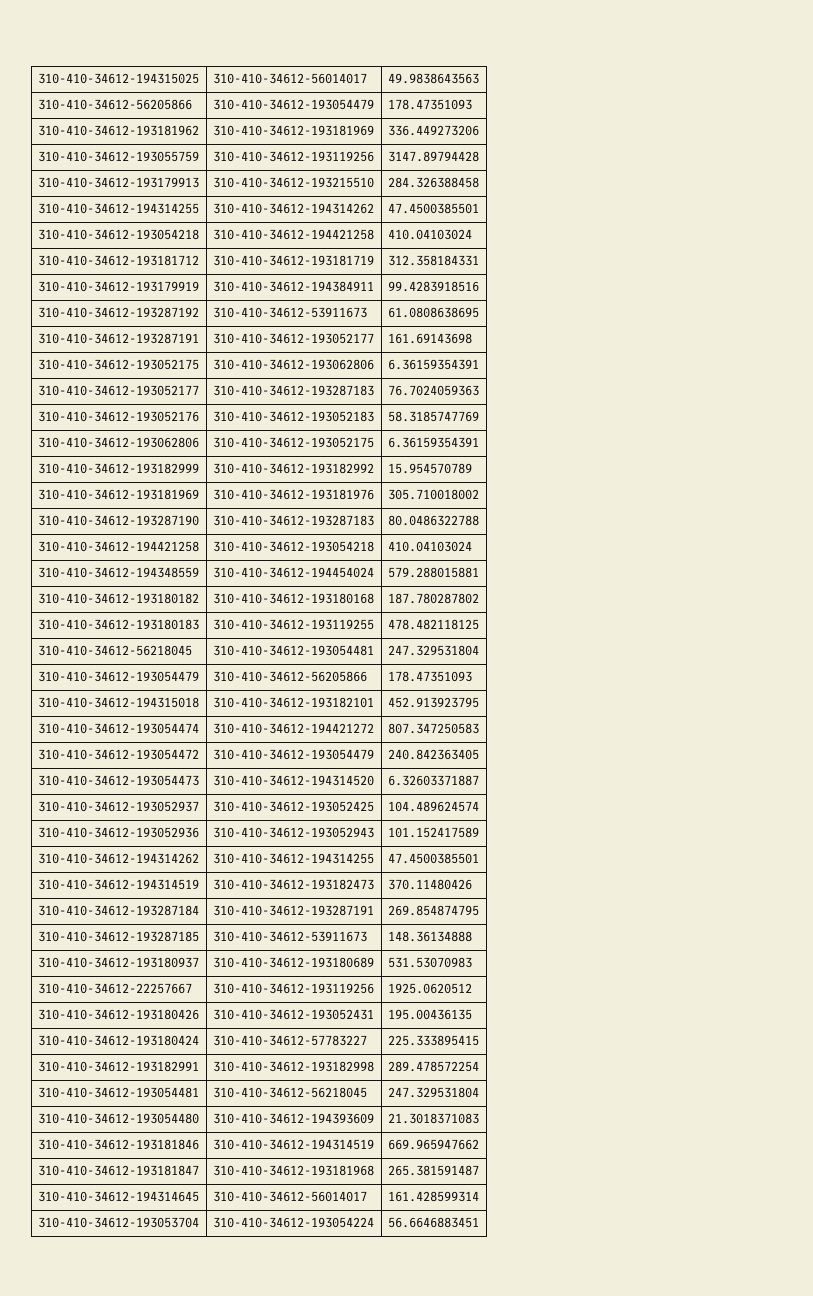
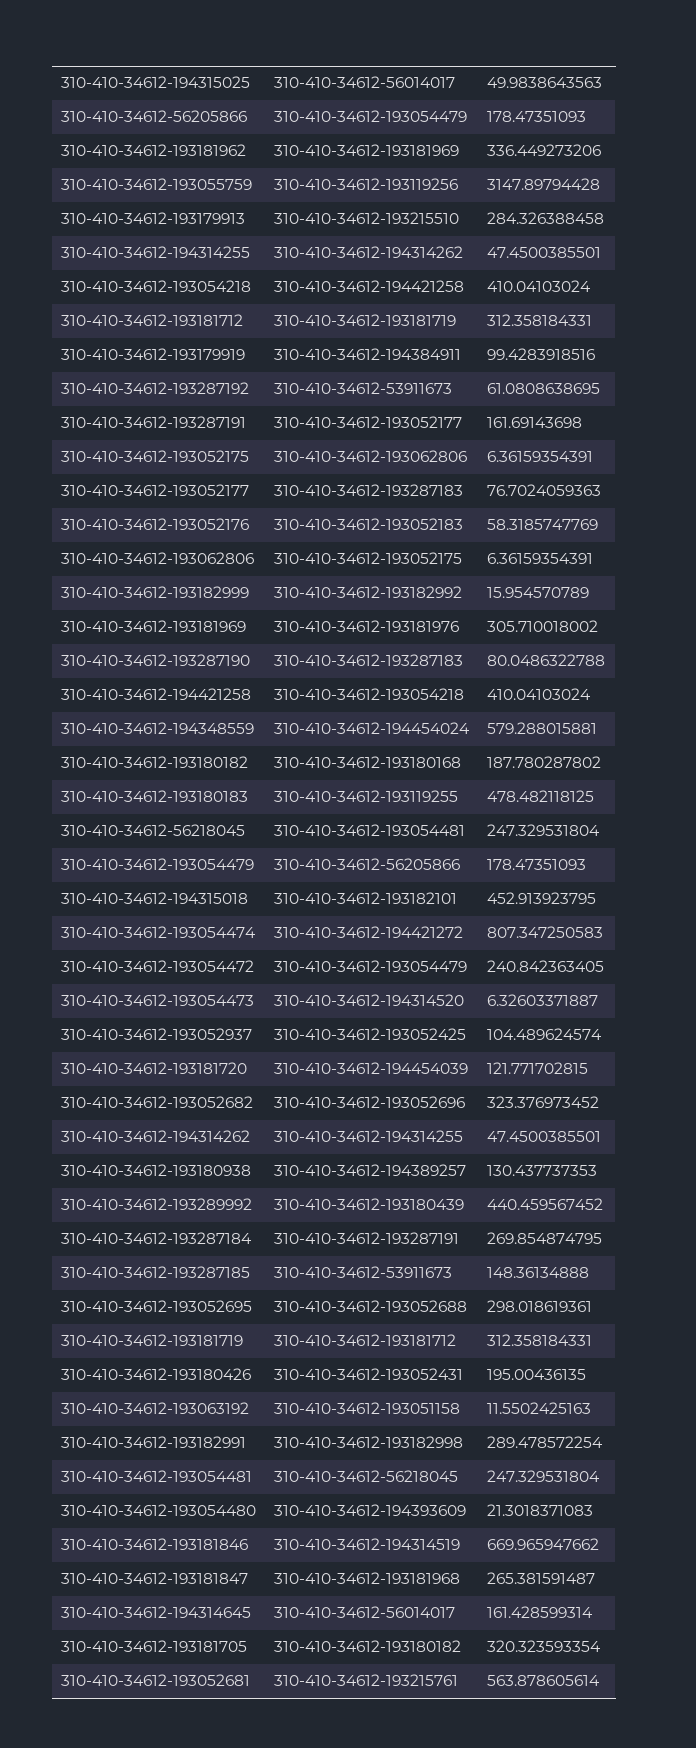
[37,827,199,838] [212,827,374,838] [387,827,479,838] [37,853,199,864] [212,853,374,864] [387,853,479,864] [37,879,199,890] [212,879,374,890] [387,879,472,890] 310-410-34612-193052936 | 310-410-34612-193052943 | 101.152417589 // 310-410-34612-194314262 | 310-410-34612-194314255 | 47.4500385501 // 310-410-34612-194314519 | 310-410-34612-193182473 | 370.11480426 -> [60,1062,247,1074] [273,1062,468,1074] [486,1062,588,1074] [60,1096,253,1108] [273,1096,465,1108] [486,1096,599,1108] [60,1130,250,1142] [273,1130,463,1142] [486,1131,601,1142] [60,1164,251,1176] [273,1164,466,1176] [486,1165,597,1176] [60,1198,252,1210] [273,1198,464,1210] [486,1198,603,1210] 310-410-34612-193181720 | 310-410-34612-194454039 | 121.771702815 // 310-410-34612-193052682 | 310-410-34612-193052696 | 323.376973452 // 310-410-34612-194314262 | 310-410-34612-194314255 | 47.4500385501 // 310-410-34612-193180938 | 310-410-34612-194389257 | 130.437737353 // 310-410-34612-193289992 | 310-410-34612-193180439 | 440.459567452
[37,957,199,968] [212,957,374,968] [387,957,472,968] [37,983,192,994] [212,983,374,994] [387,983,472,994] 310-410-34612-193180937 | 310-410-34612-193180689 | 531.53070983 // 310-410-34612-22257667 | 310-410-34612-193119256 | 1925.0620512 -> [60,1300,252,1312] [273,1300,467,1312] [486,1300,592,1312] [60,1334,243,1346] [273,1334,456,1346] [486,1334,592,1346] 310-410-34612-193052695 | 310-410-34612-193052688 | 298.018619361 // 310-410-34612-193181719 | 310-410-34612-193181712 | 312.358184331
[37,1035,199,1046] [212,1035,367,1046] [387,1035,479,1046] 310-410-34612-193180424 | 310-410-34612-57783227 | 225.333895415 -> [60,1402,249,1414] [273,1402,460,1414] [486,1402,591,1414] 310-410-34612-193063192 | 310-410-34612-193051158 | 11.5502425163
[37,1217,199,1228] [212,1217,374,1228] [387,1217,479,1228] 310-410-34612-193053704 | 310-410-34612-193054224 | 56.6646883451 -> [60,1640,247,1652] [273,1640,461,1652] [486,1640,601,1652] [60,1674,250,1686] [273,1674,458,1686] [486,1675,600,1686] 310-410-34612-193181705 | 310-410-34612-193180182 | 320.323593354 // 310-410-34612-193052681 | 310-410-34612-193215761 | 563.878605614

